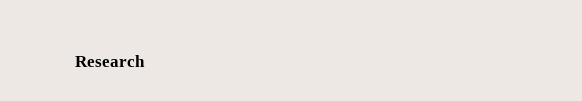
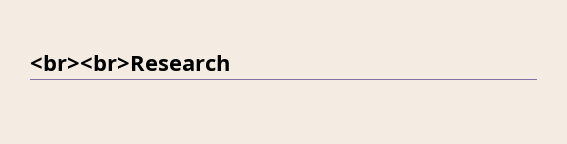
[75,55,145,67] Research -> [30,55,230,71] <br><br>Research

